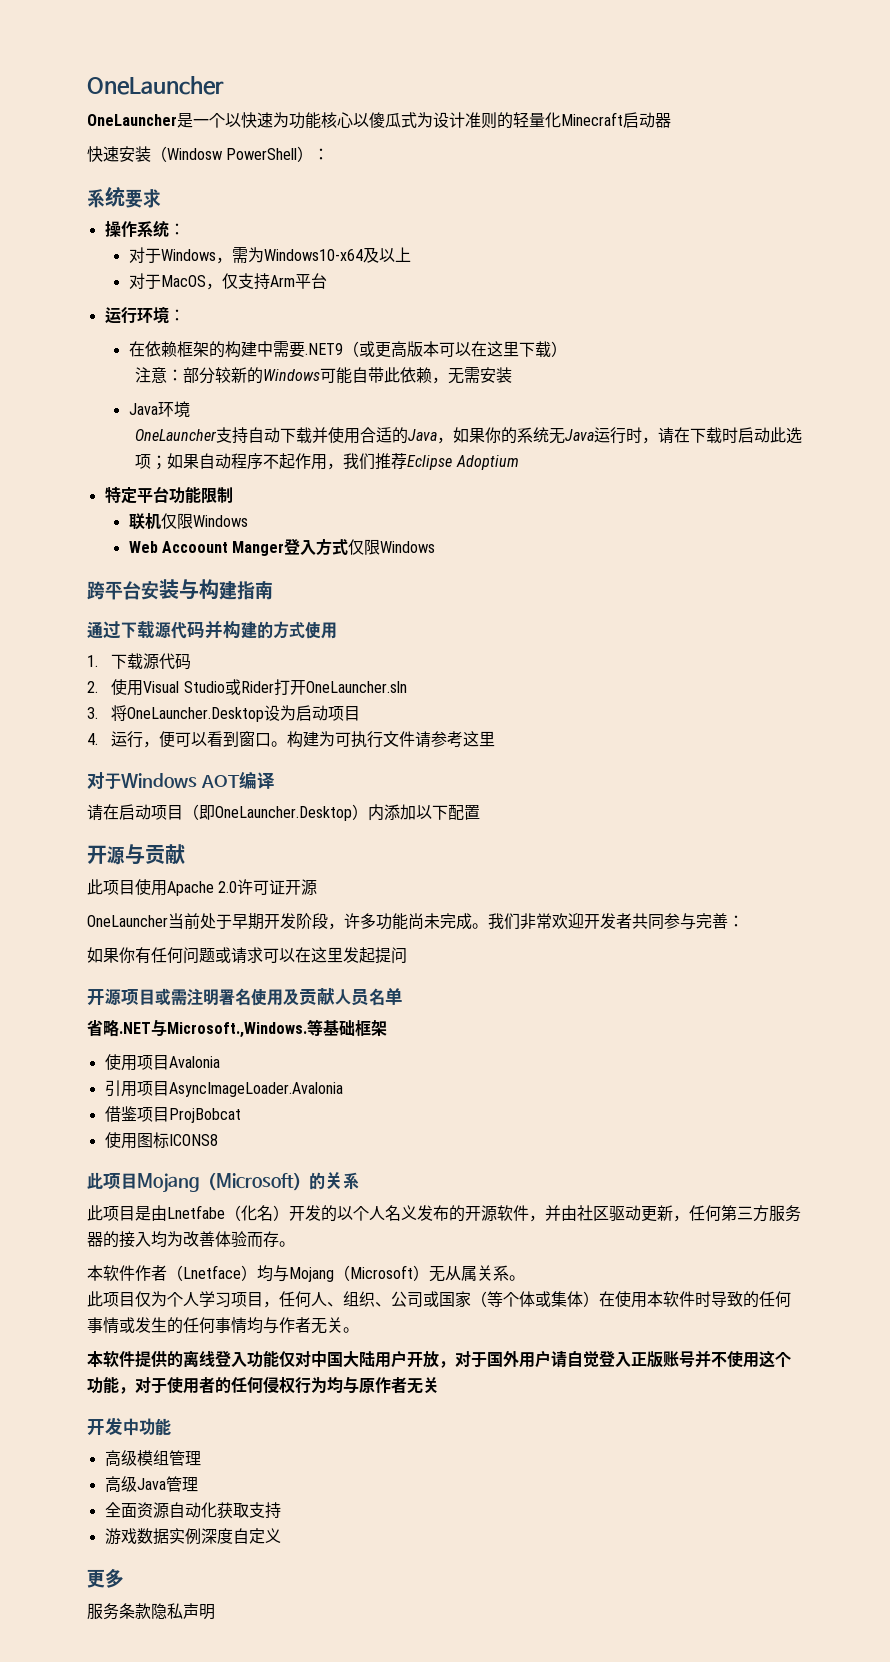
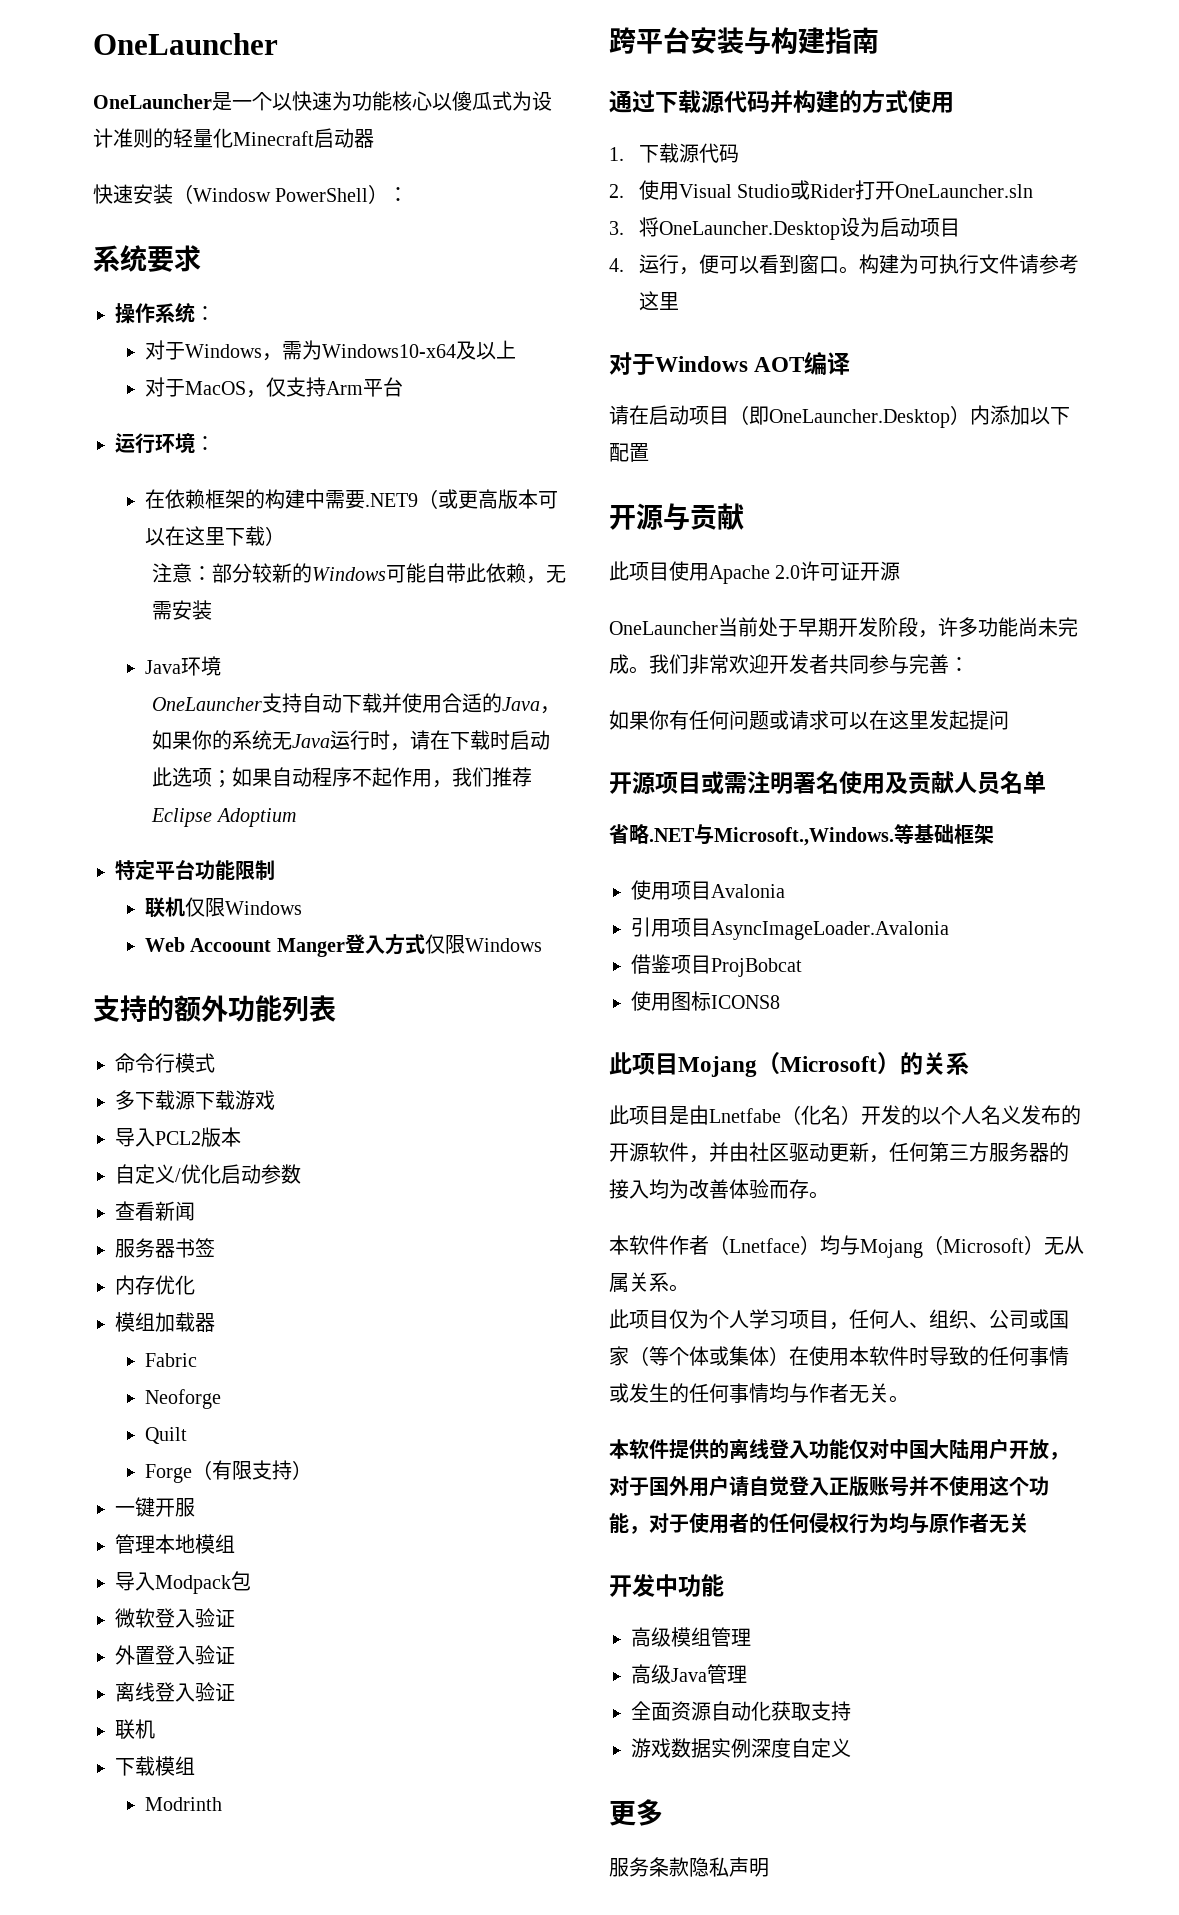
(436, 547) none -> [93,995,336,1022] [115,1053,215,1073] [115,1090,275,1110] [115,1127,241,1147] [115,1164,301,1184] [115,1201,195,1221] [115,1238,215,1258] [115,1275,195,1295] [115,1312,215,1332] [144,1353,197,1367] [144,1389,221,1409] [144,1427,187,1444] [144,1460,312,1483] [115,1497,195,1517] [115,1534,235,1554] [115,1571,251,1594] [115,1608,235,1628] [115,1645,235,1665] [115,1682,235,1702] [115,1719,155,1740] [115,1756,195,1776] [144,1797,222,1811] // 支持的额外功能列表 // 命令行模式 // 多下载源下载游戏 // 导入PCL2版本 // 自定义/优化启动参数 // 查看新闻 // 服务器书签 // 内存优化 // 模组加载器 // Fabric // Neoforge // Quilt // Forge（有限支持） // 一键开服 // 管理本地模组 // 导入Modpack包 // 微软登入验证 // 外置登入验证 // 离线登入验证 // 联机 // 下载模组 // Modrinth

